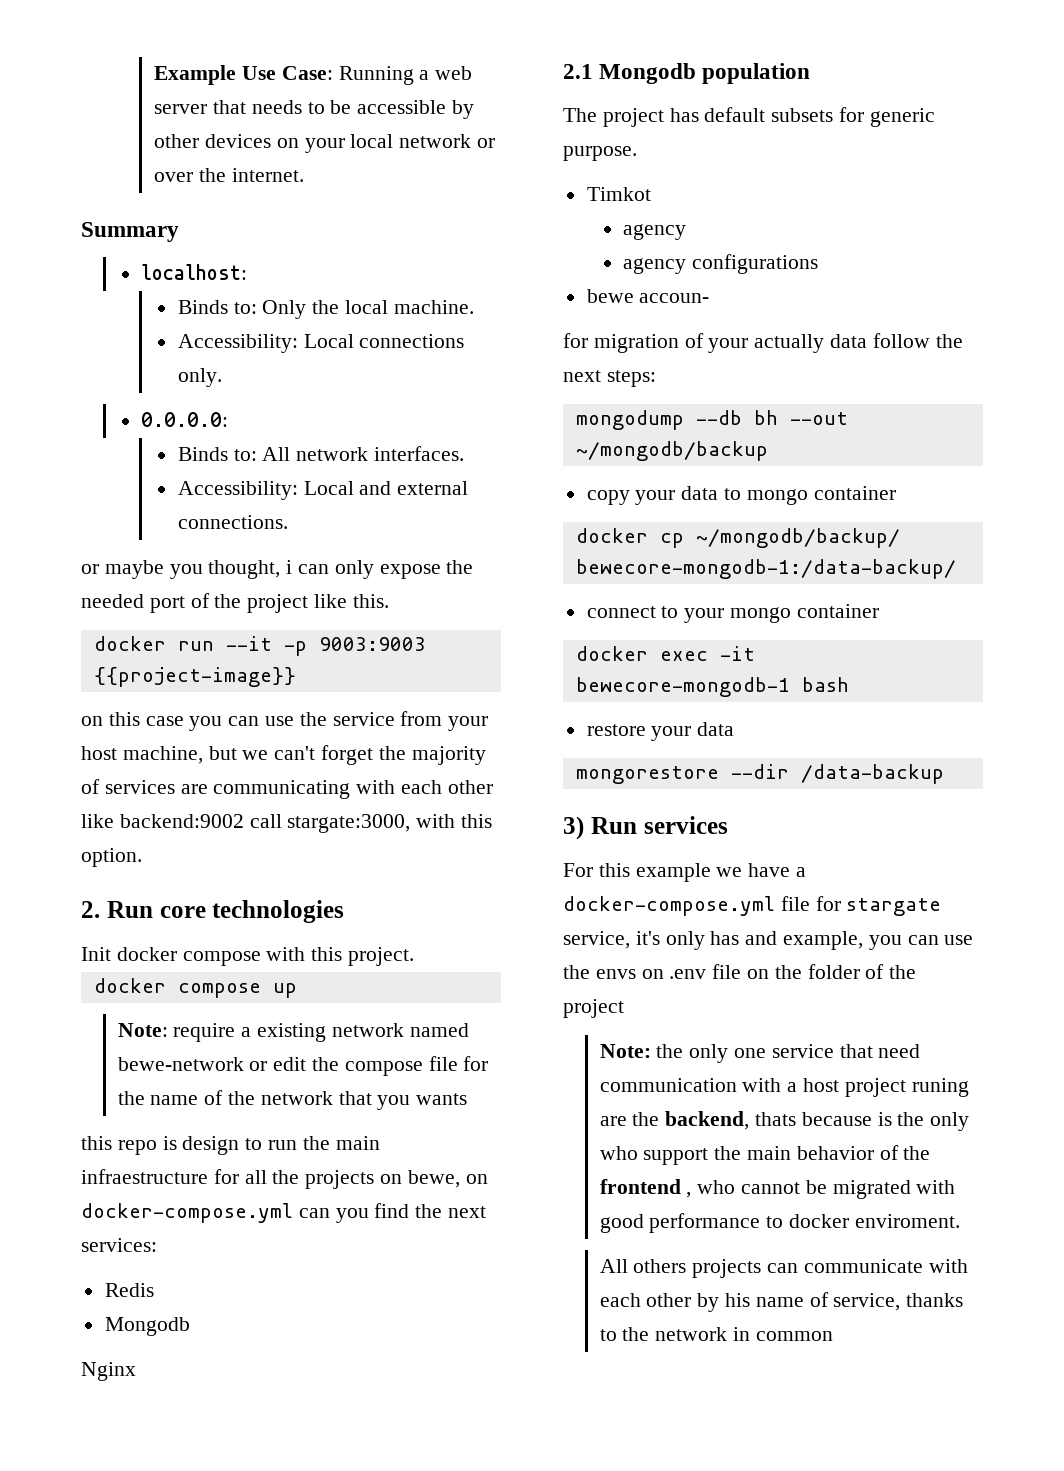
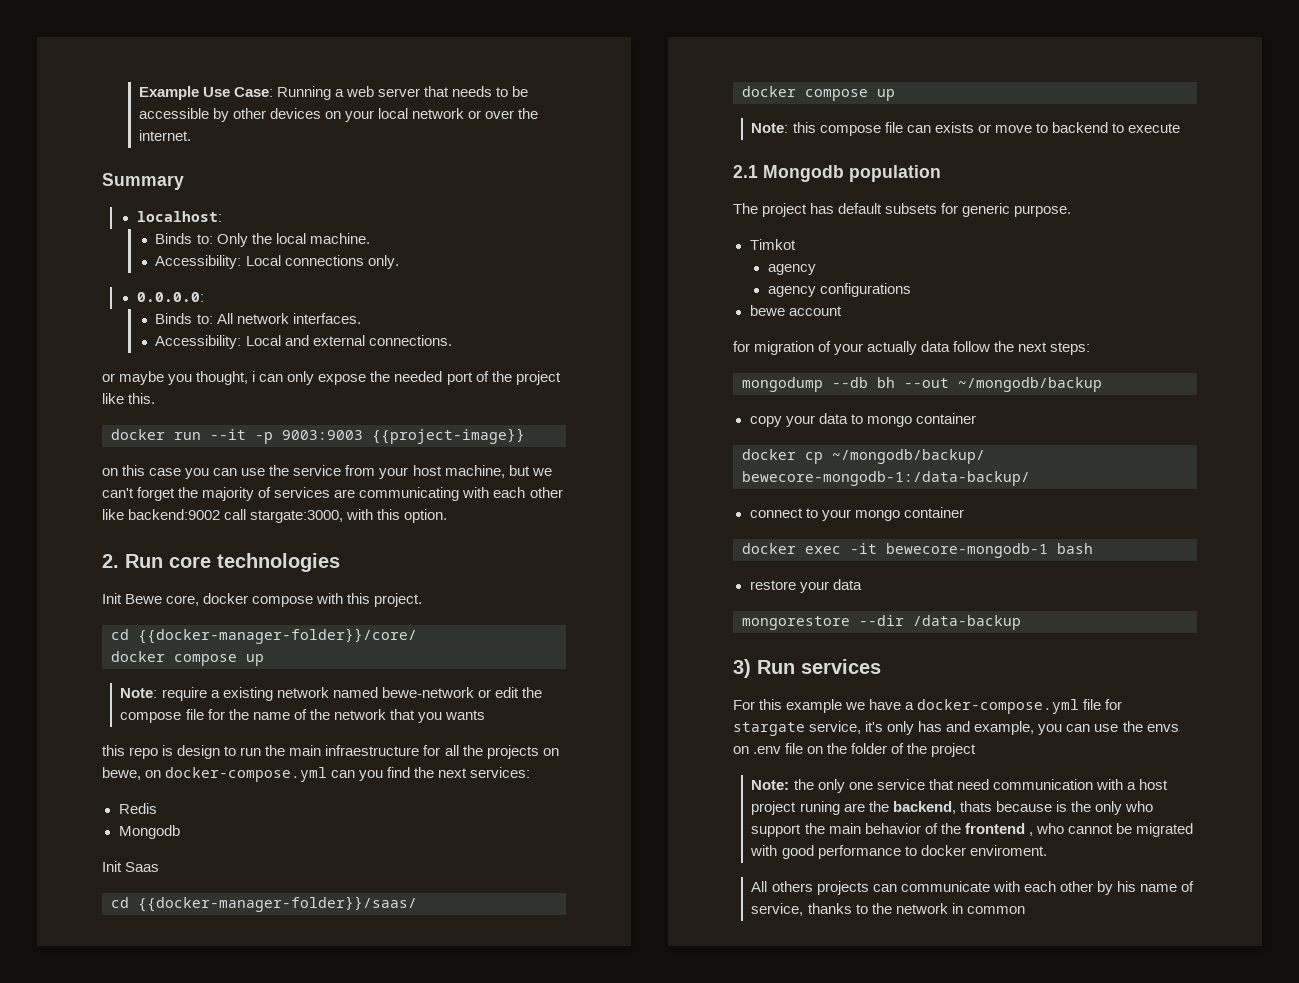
(111, 954) none -> [125,594,200,606] Bewe core,
(415, 956) none -> [111,628,417,644] // cd {{docker-manager-folder}}/core/
[81,1362,136,1381] Nginx -> [102,861,160,872] [111,896,417,912] [742,86,895,101] [751,122,1181,136] Init Saas // cd {{docker-manager-folder}}/saas/ // docker compose up // Note: this compose file can exists or move to backend to execute
[639,293,710,303] accoun- -> [788,306,842,316] account

